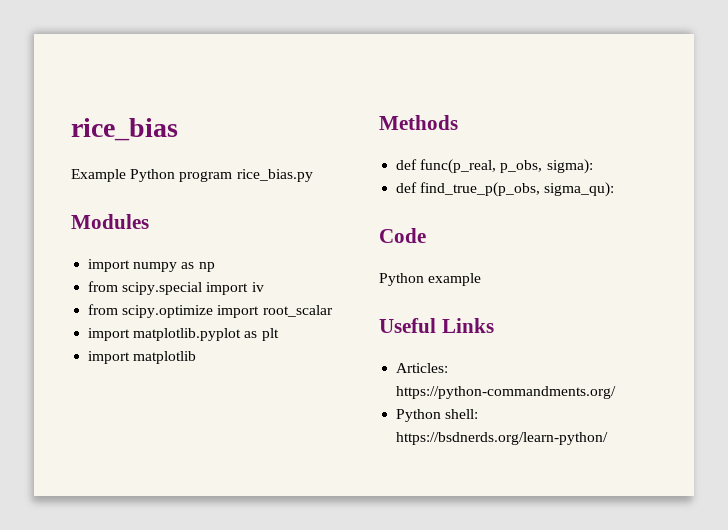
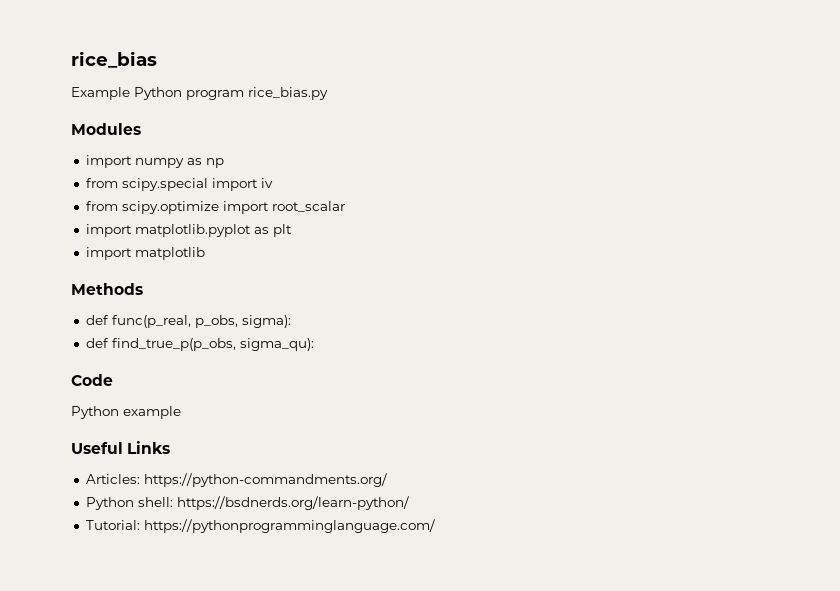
(609, 438) none -> [85,519,435,533] // Tutorial: https://pythonprogramminglanguage.com/

